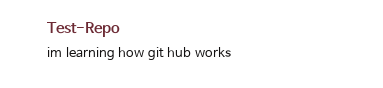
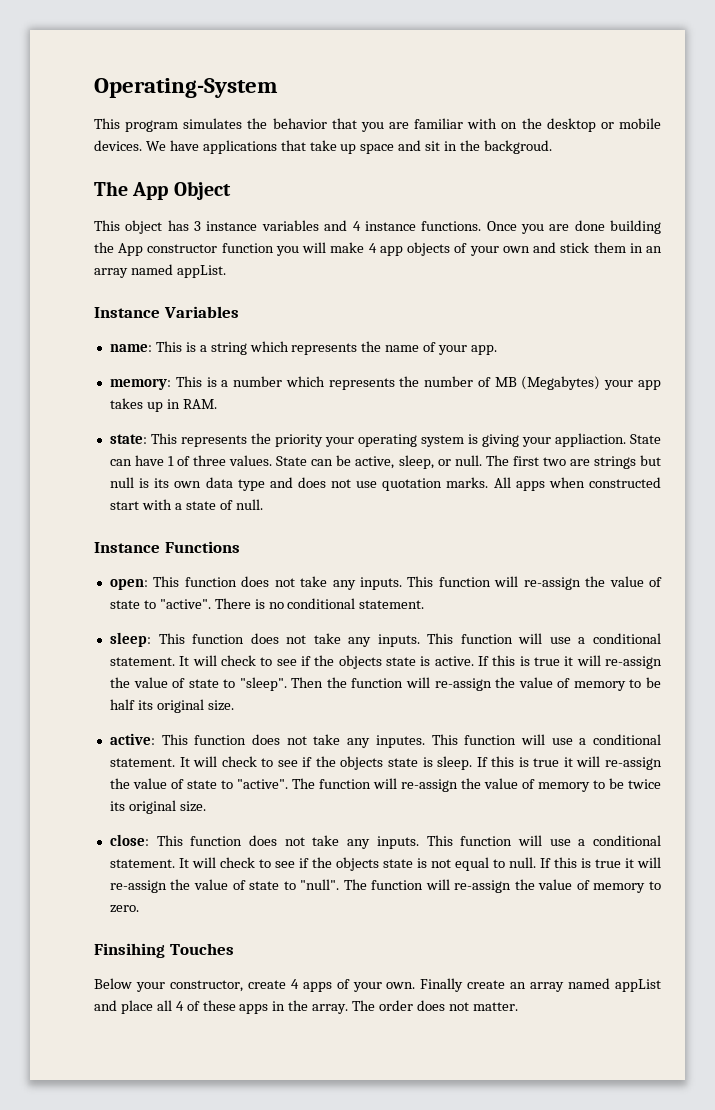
[47,22,120,37] [47,47,231,61] Test-Repo // im learning how git hub works -> [94,78,278,98] [94,118,662,132] [94,140,552,154] [94,181,231,200] [94,220,662,234] [94,242,663,256] [94,264,226,278] [94,306,239,318] [109,341,498,355] [109,376,662,390] [109,398,217,412] [109,433,661,447] [109,455,661,469] [109,477,661,491] [109,499,263,510] [94,541,240,553] [109,576,663,590] [109,598,425,609] [109,632,662,647] [109,655,662,669] [109,677,661,691] [109,699,234,713] [109,733,661,748] [109,756,662,770] [109,778,661,792] [109,800,206,814] [109,834,661,849] [109,857,661,871] [109,879,661,893] [109,905,139,913] [94,943,234,958] [94,978,662,992] [94,1000,518,1014] Operating-System // This program simulates the behavior that you are familiar with on the desktop or mobile devices. We have applications that take up space and sit in the backgroud. // The App Object // This object has 3 instance variables and 4 instance functions. Once you are done building the App constructor function you will make 4 app objects of your own and stick them in an array named appList. // Instance Variables // name: This is a string which represents the name of your app. // memory: This is a number which represents the number of MB (Megabytes) your app takes up in RAM. // state: This represents the priority your operating system is giving your appliaction. State can have 1 of three values. State can be active, sleep, or null. The first two are strings but null is its own data type and does not use quotation marks. All apps when constructed start with a state of null. // Instance Functions // open: This function does not take any inputs. This function will re-assign the value of state to "active". There is no conditional statement. // sleep: This function does not take any inputs. This function will use a conditional statement. It will check to see if the objects state is active. If this is true it will re-assign the value of state to "sleep". Then the function will re-assign the value of memory to be half its original size. // active: This function does not take any inputes. This function will use a conditional statement. It will check to see if the objects state is sleep. If this is true it will re-assign the value of state to "active". The function will re-assign the value of memory to be twice its original size. // close: This function does not take any inputs. This function will use a conditional statement. It will check to see if the objects state is not equal to null. If this is true it will re-assign the value of state to "null". The function will re-assign the value of memory to zero. // Finsihing Touches // Below your constructor, create 4 apps of your own. Finally create an array named appList and place all 4 of these apps in the array. The order does not matter.

